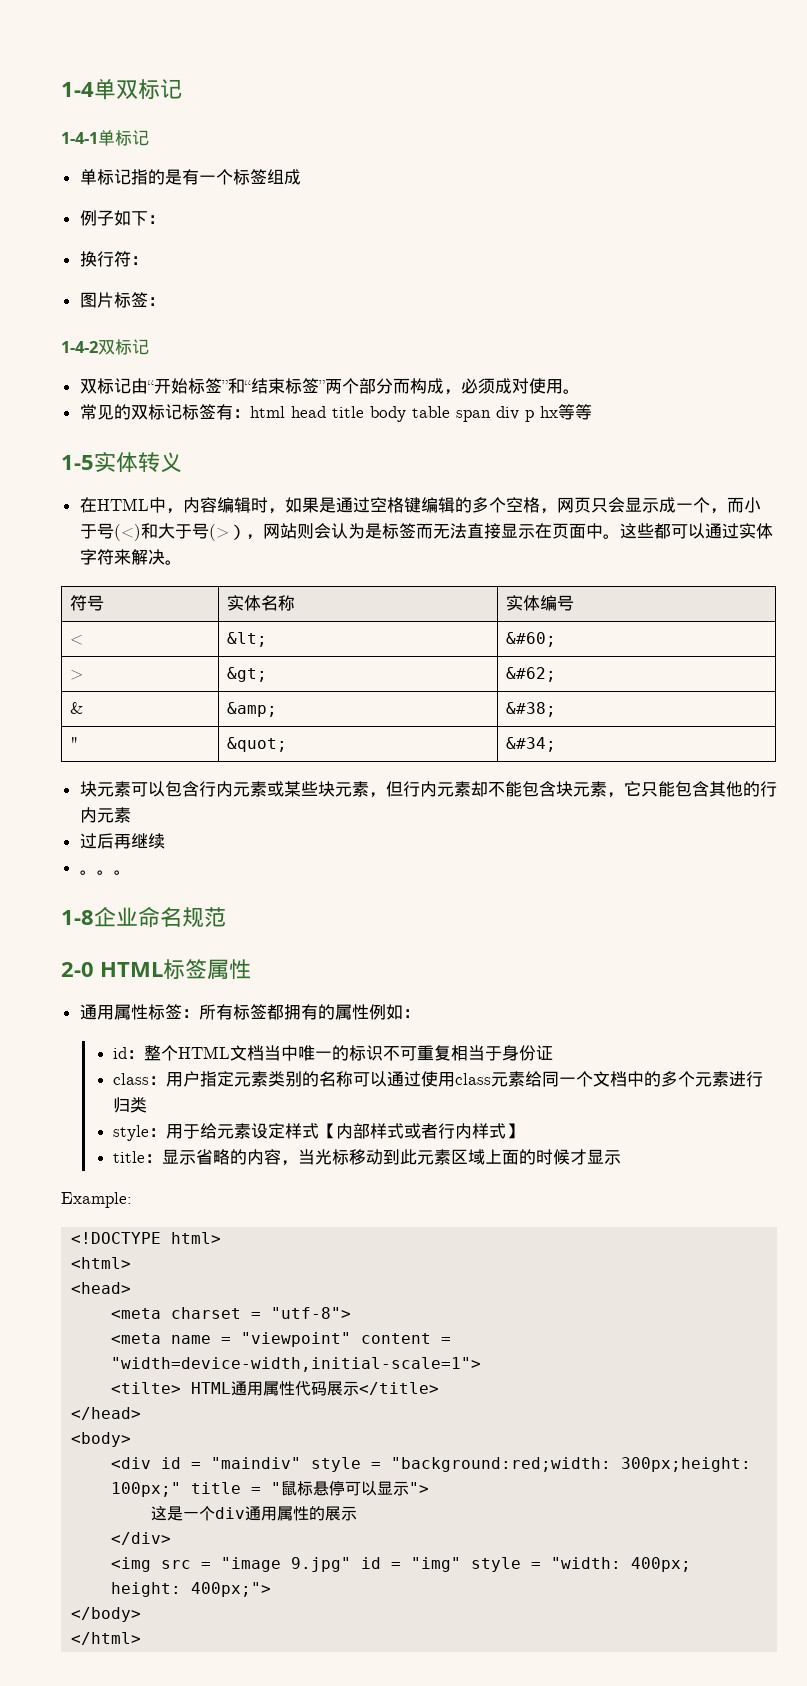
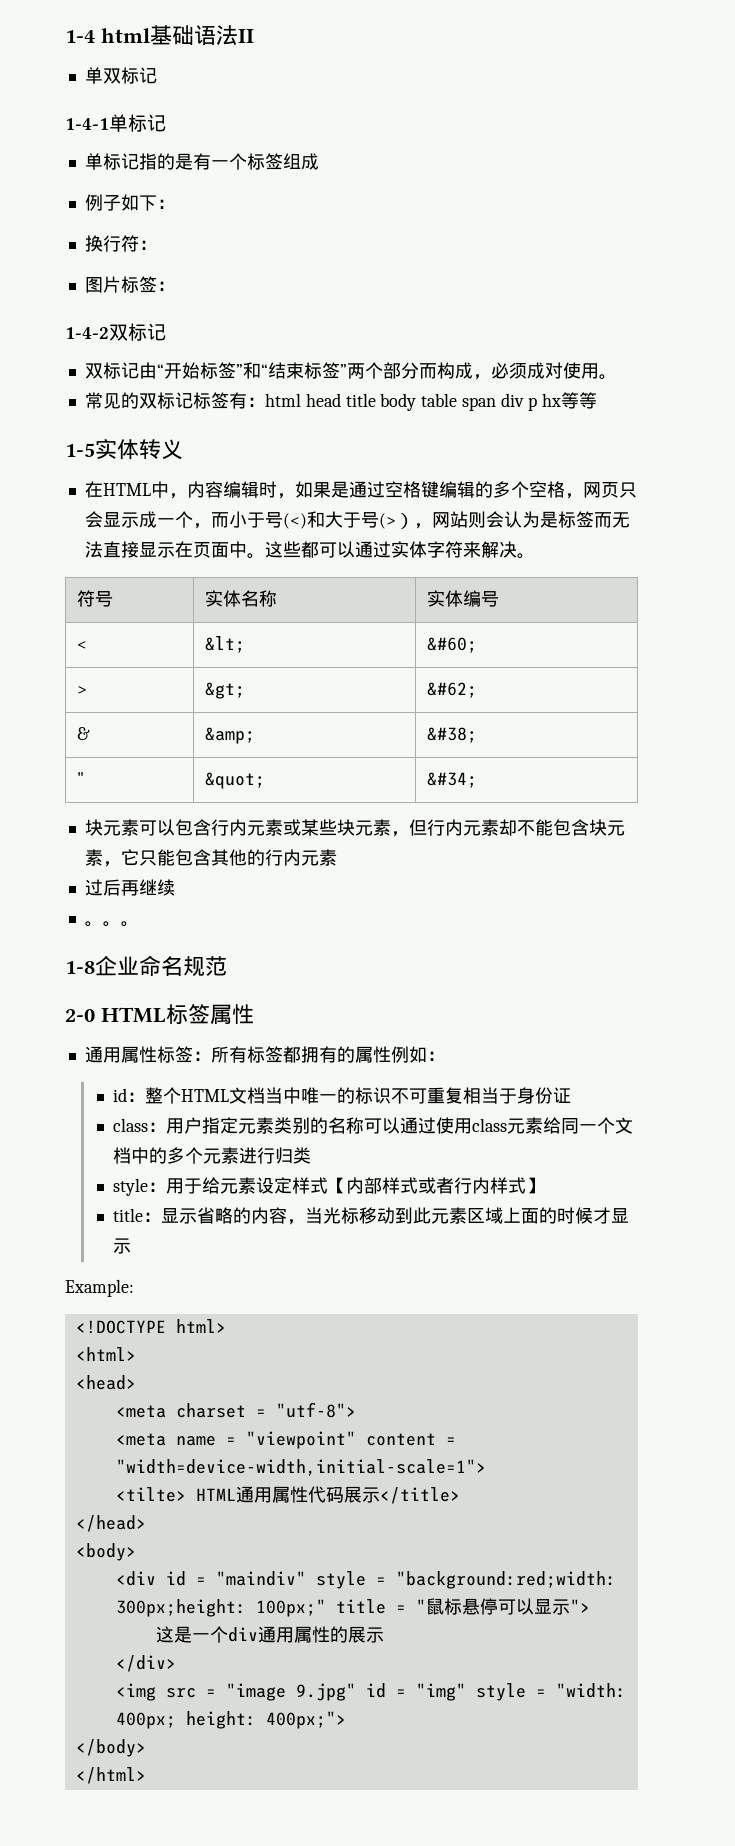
(94, 89) none -> [101,25,254,45] html基础语法II //

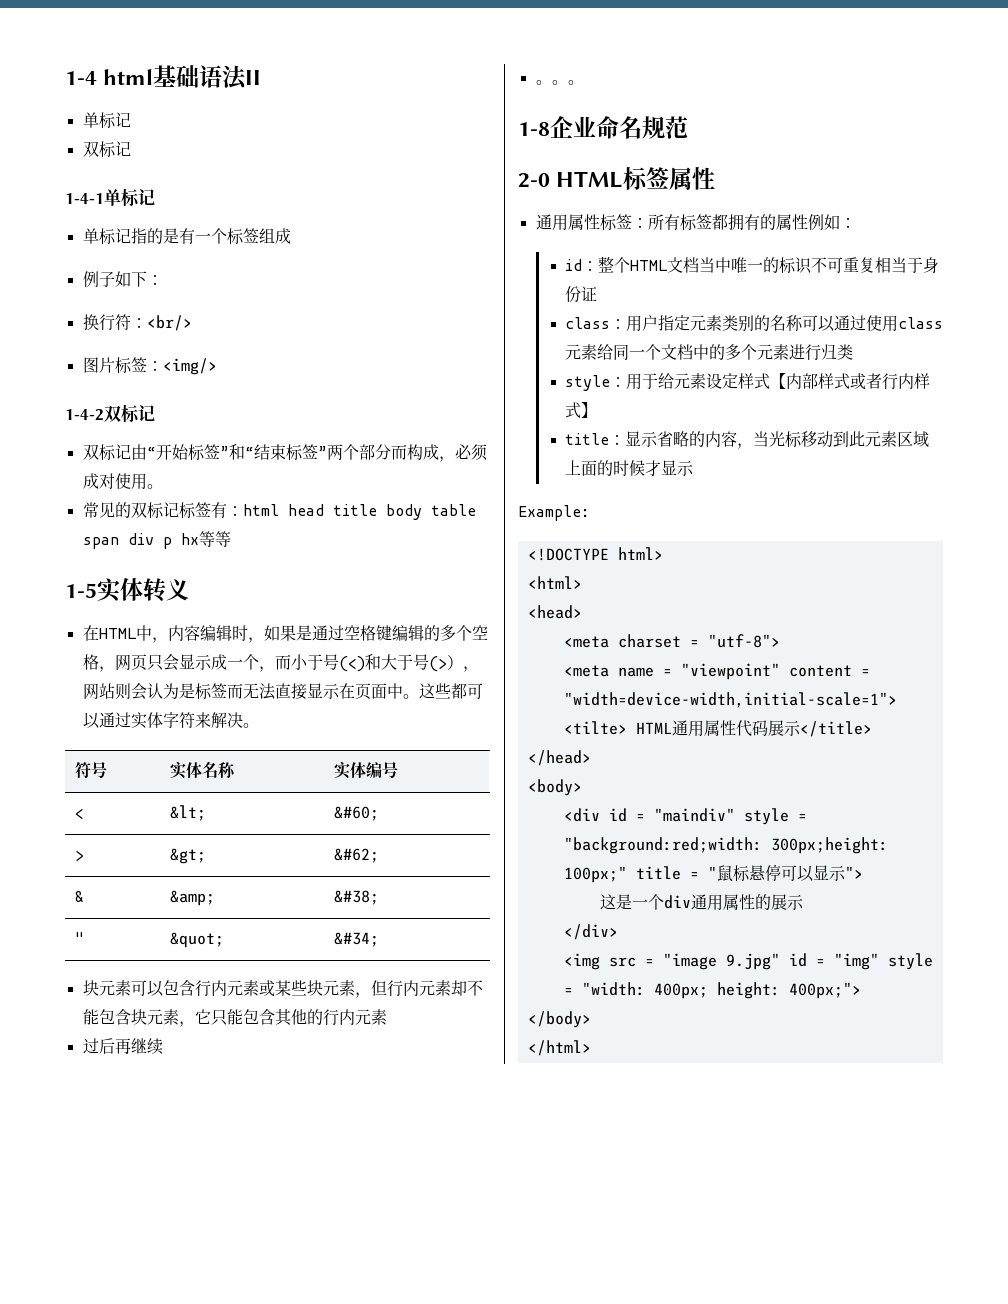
(103, 75) none -> [98,112,131,129] 标记 //
(157, 245) none -> [146,315,192,331] <br/>
(175, 286) none -> [162,358,217,375] <img/>

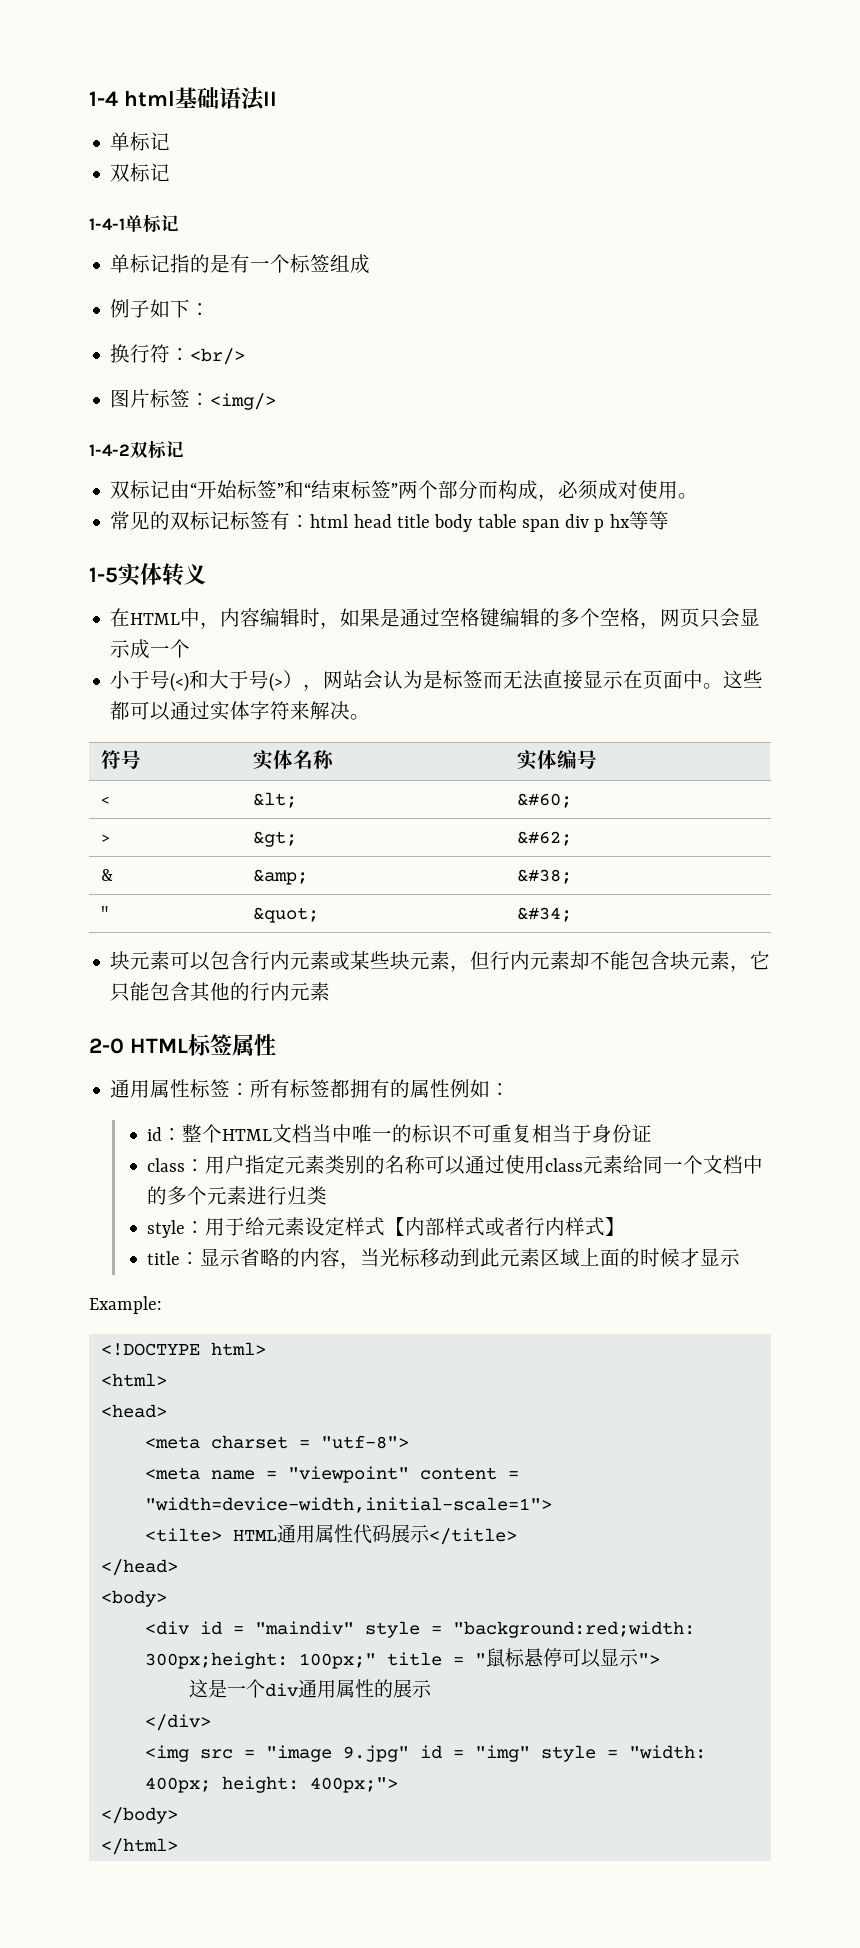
[258,654,291,672] ，而 -> (191, 648) //
[114,683,131,700] 则 -> (364, 679) none
[82,1038,163,1055] [535,80,584,85] [518,116,688,139] // 过后再继续 // 。。。 // 1-8企业命名规范 -> (331, 991) none

